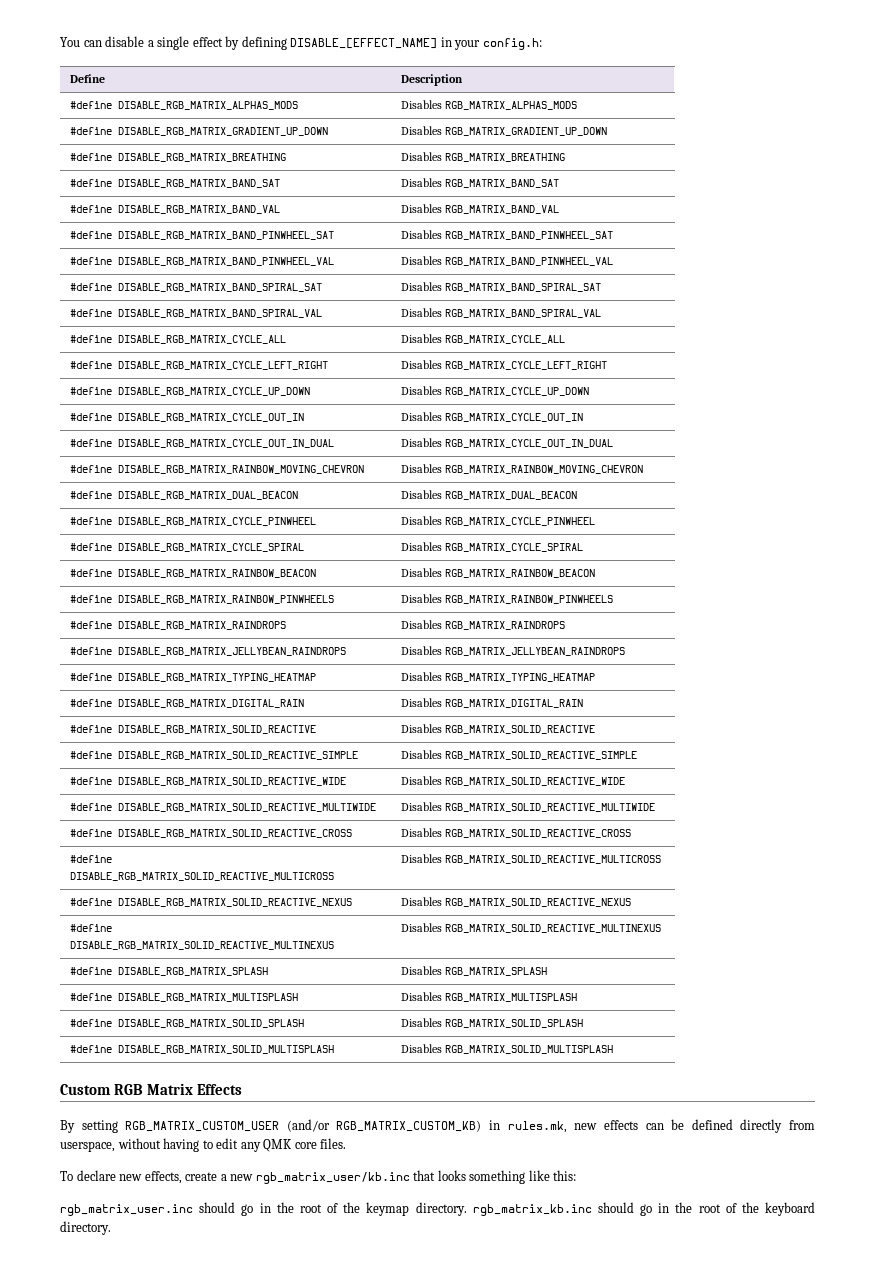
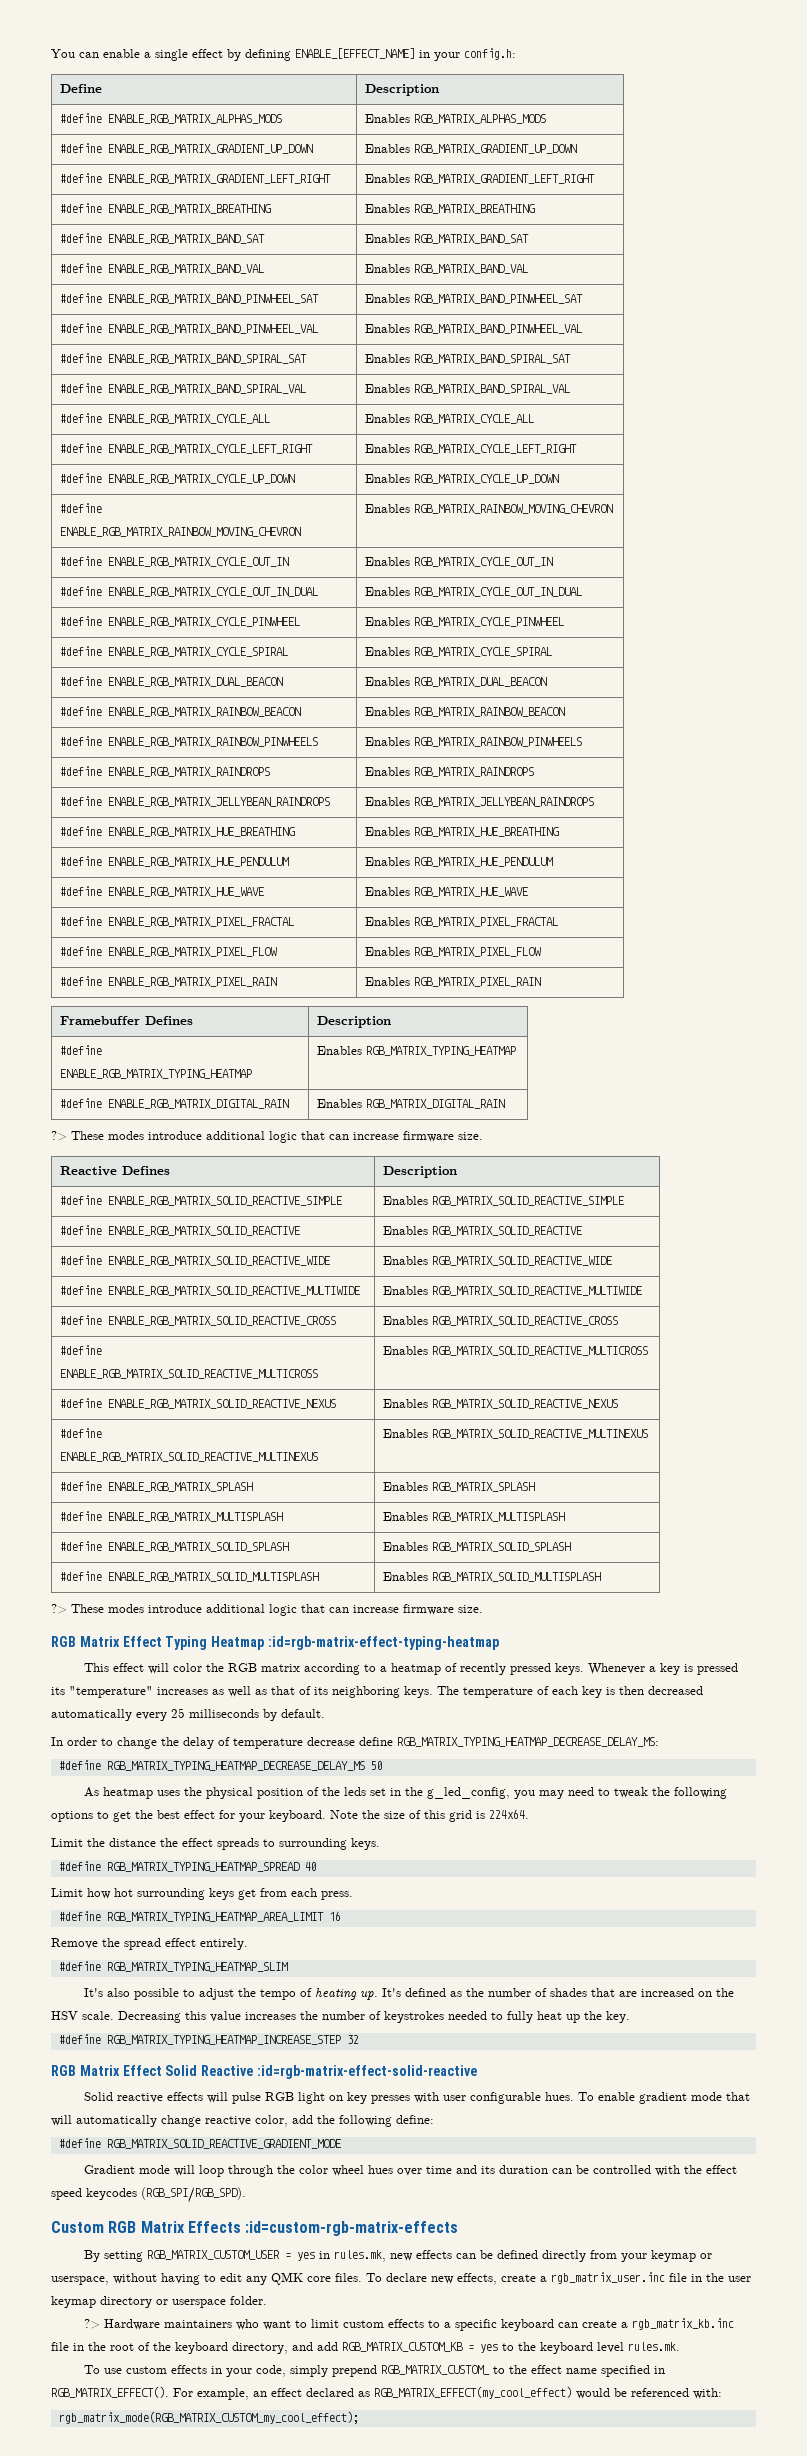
[105,36,145,47] disable -> [103,49,140,58] enable
[290,38,438,49] DISABLE_[EFFECT_NAME] -> [295,48,415,59] ENABLE_[EFFECT_NAME]
[118,101,299,110] [401,100,443,109] DISABLE_RGB_MATRIX_ALPHAS_MODS | Disables -> [108,114,283,124] [365,114,411,123] ENABLE_RGB_MATRIX_ALPHAS_MODS | Enables
[118,127,329,136] [401,126,443,135] DISABLE_RGB_MATRIX_GRADIENT_UP_DOWN | Disables -> [108,144,314,154] [365,144,411,153] ENABLE_RGB_MATRIX_GRADIENT_UP_DOWN | Enables
[118,153,287,162] [401,152,443,161] DISABLE_RGB_MATRIX_BREATHING | Disables -> [108,174,332,184] [365,174,596,184] [60,203,272,214] [365,204,411,213] ENABLE_RGB_MATRIX_GRADIENT_LEFT_RIGHT | Enables RGB_MATRIX_GRADIENT_LEFT_RIGHT // #define ENABLE_RGB_MATRIX_BREATHING | Enables
[118,179,281,188] [401,178,443,187] DISABLE_RGB_MATRIX_BAND_SAT | Disables -> [108,234,266,244] [365,234,411,243] ENABLE_RGB_MATRIX_BAND_SAT | Enables
[118,205,281,214] [401,204,443,213] DISABLE_RGB_MATRIX_BAND_VAL | Disables -> [108,264,265,274] [365,264,411,273] ENABLE_RGB_MATRIX_BAND_VAL | Enables
[118,231,335,240] [401,230,443,239] DISABLE_RGB_MATRIX_BAND_PINWHEEL_SAT | Disables -> [108,294,320,304] [365,294,411,303] ENABLE_RGB_MATRIX_BAND_PINWHEEL_SAT | Enables
[118,257,335,266] [401,256,443,265] DISABLE_RGB_MATRIX_BAND_PINWHEEL_VAL | Disables -> [108,324,319,334] [365,324,411,333] ENABLE_RGB_MATRIX_BAND_PINWHEEL_VAL | Enables
[118,283,323,292] [401,282,443,291] DISABLE_RGB_MATRIX_BAND_SPIRAL_SAT | Disables -> [108,354,308,364] [365,354,411,363] ENABLE_RGB_MATRIX_BAND_SPIRAL_SAT | Enables
[118,309,323,318] [401,308,443,317] DISABLE_RGB_MATRIX_BAND_SPIRAL_VAL | Disables -> [108,384,307,394] [365,384,411,393] ENABLE_RGB_MATRIX_BAND_SPIRAL_VAL | Enables
[118,335,287,344] [401,334,443,343] DISABLE_RGB_MATRIX_CYCLE_ALL | Disables -> [108,414,271,424] [365,414,411,423] ENABLE_RGB_MATRIX_CYCLE_ALL | Enables
[118,361,329,370] [401,360,443,369] DISABLE_RGB_MATRIX_CYCLE_LEFT_RIGHT | Disables -> [108,444,314,454] [365,444,411,453] ENABLE_RGB_MATRIX_CYCLE_LEFT_RIGHT | Enables
[118,387,311,396] [401,386,443,395] DISABLE_RGB_MATRIX_CYCLE_UP_DOWN | Disables -> [108,474,296,484] [365,474,411,483] ENABLE_RGB_MATRIX_CYCLE_UP_DOWN | Enables
[118,413,305,422] [401,412,443,421] DISABLE_RGB_MATRIX_CYCLE_OUT_IN | Disables -> [60,527,302,537] [365,504,614,514] [60,556,290,567] [365,557,411,566] ENABLE_RGB_MATRIX_RAINBOW_MOVING_CHEVRON | Enables RGB_MATRIX_RAINBOW_MOVING_CHEVRON // #define ENABLE_RGB_MATRIX_CYCLE_OUT_IN | Enables
[118,439,335,448] [401,438,443,447] DISABLE_RGB_MATRIX_CYCLE_OUT_IN_DUAL | Disables -> [108,587,319,597] [365,587,411,596] ENABLE_RGB_MATRIX_CYCLE_OUT_IN_DUAL | Enables
[118,465,365,474] [401,464,644,474] [70,491,299,500] [401,490,578,500] [70,517,317,526] [401,516,596,526] [70,543,305,552] [401,542,584,552] [70,569,317,578] [401,568,443,577] DISABLE_RGB_MATRIX_RAINBOW_MOVING_CHEVRON | Disables RGB_MATRIX_RAINBOW_MOVING_CHEVRON // #define DISABLE_RGB_MATRIX_DUAL_BEACON | Disables RGB_MATRIX_DUAL_BEACON // #define DISABLE_RGB_MATRIX_CYCLE_PINWHEEL | Disables RGB_MATRIX_CYCLE_PINWHEEL // #define DISABLE_RGB_MATRIX_CYCLE_SPIRAL | Disables RGB_MATRIX_CYCLE_SPIRAL // #define DISABLE_RGB_MATRIX_RAINBOW_BEACON | Disables -> [108,617,301,627] [365,617,565,627] [60,646,289,657] [365,647,553,657] [60,676,284,687] [365,677,548,687] [60,706,302,717] [365,707,411,716] ENABLE_RGB_MATRIX_CYCLE_PINWHEEL | Enables RGB_MATRIX_CYCLE_PINWHEEL // #define ENABLE_RGB_MATRIX_CYCLE_SPIRAL | Enables RGB_MATRIX_CYCLE_SPIRAL // #define ENABLE_RGB_MATRIX_DUAL_BEACON | Enables RGB_MATRIX_DUAL_BEACON // #define ENABLE_RGB_MATRIX_RAINBOW_BEACON | Enables
[118,595,335,604] [401,594,443,603] DISABLE_RGB_MATRIX_RAINBOW_PINWHEELS | Disables -> [108,737,319,747] [365,737,411,746] ENABLE_RGB_MATRIX_RAINBOW_PINWHEELS | Enables
[118,621,287,630] [401,620,443,629] DISABLE_RGB_MATRIX_RAINDROPS | Disables -> [108,767,271,777] [365,767,411,776] ENABLE_RGB_MATRIX_RAINDROPS | Enables
[118,647,347,656] [401,646,443,655] DISABLE_RGB_MATRIX_JELLYBEAN_RAINDROPS | Disables -> [108,797,331,807] [365,797,411,806] ENABLE_RGB_MATRIX_JELLYBEAN_RAINDROPS | Enables
[118,673,317,682] [401,672,443,681] DISABLE_RGB_MATRIX_TYPING_HEATMAP | Disables -> [108,827,296,837] [365,827,560,837] [60,856,290,867] [365,857,554,867] [60,886,265,897] [365,887,529,897] [60,916,295,927] [365,917,559,927] [60,946,278,957] [365,947,542,957] [60,976,278,987] [365,977,542,987] [60,1016,194,1025] [317,1016,392,1028] [60,1045,103,1055] [60,1069,253,1079] [317,1046,363,1055] ENABLE_RGB_MATRIX_HUE_BREATHING | Enables RGB_MATRIX_HUE_BREATHING // #define ENABLE_RGB_MATRIX_HUE_PENDULUM | Enables RGB_MATRIX_HUE_PENDULUM // #define ENABLE_RGB_MATRIX_HUE_WAVE | Enables RGB_MATRIX_HUE_WAVE // #define ENABLE_RGB_MATRIX_PIXEL_FRACTAL | Enables RGB_MATRIX_PIXEL_FRACTAL // #define ENABLE_RGB_MATRIX_PIXEL_FLOW | Enables RGB_MATRIX_PIXEL_FLOW // #define ENABLE_RGB_MATRIX_PIXEL_RAIN | Enables RGB_MATRIX_PIXEL_RAIN // Framebuffer Defines | Description // #define ENABLE_RGB_MATRIX_TYPING_HEATMAP | Enables
[118,699,305,708] [401,698,443,707] DISABLE_RGB_MATRIX_DIGITAL_RAIN | Disables -> [108,1099,290,1109] [317,1099,363,1108] ENABLE_RGB_MATRIX_DIGITAL_RAIN | Enables
[70,725,317,734] [401,724,596,734] [70,751,359,760] [401,750,638,760] [70,777,347,786] [401,776,443,785] // #define DISABLE_RGB_MATRIX_SOLID_REACTIVE | Disables RGB_MATRIX_SOLID_REACTIVE // #define DISABLE_RGB_MATRIX_SOLID_REACTIVE_SIMPLE | Disables RGB_MATRIX_SOLID_REACTIVE_SIMPLE // #define DISABLE_RGB_MATRIX_SOLID_REACTIVE_WIDE | Disables -> [51,1131,483,1143] [60,1166,171,1176] [383,1166,458,1178] [60,1195,343,1206] [383,1196,625,1206] [60,1225,301,1236] [383,1226,583,1236] [60,1255,331,1266] [383,1256,429,1265] // ?> These modes introduce additional logic that can increase firmware size. // Reactive Defines | Description // #define ENABLE_RGB_MATRIX_SOLID_REACTIVE_SIMPLE | Enables RGB_MATRIX_SOLID_REACTIVE_SIMPLE // #define ENABLE_RGB_MATRIX_SOLID_REACTIVE | Enables RGB_MATRIX_SOLID_REACTIVE // #define ENABLE_RGB_MATRIX_SOLID_REACTIVE_WIDE | Enables
[118,803,377,812] [401,802,443,811] DISABLE_RGB_MATRIX_SOLID_REACTIVE_MULTIWIDE | Disables -> [108,1286,361,1296] [383,1286,429,1295] ENABLE_RGB_MATRIX_SOLID_REACTIVE_MULTIWIDE | Enables
[118,829,353,838] [401,828,443,837] DISABLE_RGB_MATRIX_SOLID_REACTIVE_CROSS | Disables -> [108,1316,337,1326] [383,1316,429,1325] ENABLE_RGB_MATRIX_SOLID_REACTIVE_CROSS | Enables
[70,872,335,881] [401,854,443,863] DISABLE_RGB_MATRIX_SOLID_REACTIVE_MULTICROSS | Disables -> [60,1369,319,1379] [383,1346,429,1355] ENABLE_RGB_MATRIX_SOLID_REACTIVE_MULTICROSS | Enables
[118,898,353,907] [401,897,443,906] DISABLE_RGB_MATRIX_SOLID_REACTIVE_NEXUS | Disables -> [108,1399,337,1409] [383,1399,429,1408] ENABLE_RGB_MATRIX_SOLID_REACTIVE_NEXUS | Enables
[70,941,335,950] [401,923,443,932] DISABLE_RGB_MATRIX_SOLID_REACTIVE_MULTINEXUS | Disables -> [60,1452,319,1462] [383,1429,429,1438] ENABLE_RGB_MATRIX_SOLID_REACTIVE_MULTINEXUS | Enables
[118,967,269,976] [401,966,443,975] DISABLE_RGB_MATRIX_SPLASH | Disables -> [108,1482,254,1492] [383,1482,429,1491] ENABLE_RGB_MATRIX_SPLASH | Enables
[118,993,299,1002] [401,992,443,1001] DISABLE_RGB_MATRIX_MULTISPLASH | Disables -> [108,1512,284,1522] [383,1512,429,1521] ENABLE_RGB_MATRIX_MULTISPLASH | Enables
[118,1019,305,1028] [401,1018,443,1027] DISABLE_RGB_MATRIX_SOLID_SPLASH | Disables -> [108,1542,290,1552] [383,1542,429,1551] ENABLE_RGB_MATRIX_SOLID_SPLASH | Enables
[118,1045,335,1054] [401,1044,443,1053] DISABLE_RGB_MATRIX_SOLID_MULTISPLASH | Disables -> [108,1572,320,1582] [383,1572,429,1581] ENABLE_RGB_MATRIX_SOLID_MULTISPLASH | Enables
(614, 1049) none -> [51,1604,483,1616] [51,1636,499,1650] [84,1663,739,1675] [51,1686,703,1698] [51,1708,325,1721] [51,1737,659,1749] [58,1760,383,1771] [84,1787,728,1799] [51,1809,529,1822] [51,1838,380,1850] [58,1861,317,1872] [51,1888,353,1900] [58,1911,341,1922] [51,1938,248,1950] [58,1961,288,1972] [84,1988,735,2000] [51,2011,630,2023] [58,2034,359,2045] [51,2065,477,2079] [84,2092,751,2104] [51,2115,434,2127] [58,2138,341,2149] [84,2165,738,2177] [51,2187,246,2203] // ?> These modes introduce additional logic that can increase firmware size. // RGB Matrix Effect Typing Heatmap :id=rgb-matrix-effect-typing-heatmap // This effect will color the RGB matrix according to a heatmap of recently pressed keys. Whenever a key is pressed its "temperature" increases as well as that of its neighboring keys. The temperature of each key is then decreased automatically every 25 milliseconds by default. // In order to change the delay of temperature decrease define RGB_MATRIX_TYPING_HEATMAP_DECREASE_DELAY_MS: // #define RGB_MATRIX_TYPING_HEATMAP_DECREASE_DELAY_MS 50 // As heatmap uses the physical position of the leds set in the g_led_config, you may need to tweak the following options to get the best effect for your keyboard. Note the size of this grid is 224x64. // Limit the distance the effect spreads to surrounding keys. // #define RGB_MATRIX_TYPING_HEATMAP_SPREAD 40 // Limit how hot surrounding keys get from each press. // #define RGB_MATRIX_TYPING_HEATMAP_AREA_LIMIT 16 // Remove the spread effect entirely. // #define RGB_MATRIX_TYPING_HEATMAP_SLIM // It's also possible to adjust the tempo of heating up. It's defined as the number of shades that are increased on the HSV scale. Decreasing this value increases the number of keystrokes needed to fully heat up the key. // #define RGB_MATRIX_TYPING_HEATMAP_INCREASE_STEP 32 // RGB Matrix Effect Solid Reactive :id=rgb-matrix-effect-solid-reactive // Solid reactive effects will pulse RGB light on key presses with user configurable hues. To enable gradient mode that will automatically change reactive color, add the following define: // #define RGB_MATRIX_SOLID_REACTIVE_GRADIENT_MODE // Gradient mode will loop through the color wheel hues over time and its duration can be controlled with the effect speed keycodes (RGB_SPI/RGB_SPD).
(242, 1089) none -> [245,2221,459,2236] :id=custom-rgb-matrix-effects
[286,1119,482,1132] (and/or RGB_MATRIX_CUSTOM_KB) -> [285,2252,316,2261] = yes
(816, 1125) none -> [621,2250,713,2262] your keymap or
(347, 1143) // -> (362, 2277) none
[230,1170,577,1184] [60,1202,652,1216] new rgb_matrix_user/kb.inc that looks something like this: // rgb_matrix_user.inc should go in the root of the keymap directory. rgb_matrix_kb.inc should go -> [551,2272,751,2284] [51,2296,267,2308] [84,2318,735,2331] [51,2342,69,2351] rgb_matrix_user.inc file in the user keymap directory or userspace folder. // ?> Hardware maintainers who want to limit custom effects to a specific keyboard can create a rgb_matrix_kb.inc file
[60,1221,111,1235] directory. -> [232,2342,680,2354] [84,2365,666,2377] [51,2386,722,2400] [58,2411,359,2424] directory, and add RGB_MATRIX_CUSTOM_KB = yes to the keyboard level rules.mk. // To use custom effects in your code, simply prepend RGB_MATRIX_CUSTOM_ to the effect name specified in RGB_MATRIX_EFFECT(). For example, an effect declared as RGB_MATRIX_EFFECT(my_cool_effect) would be referenced with: // rgb_matrix_mode(RGB_MATRIX_CUSTOM_my_cool_effect);

